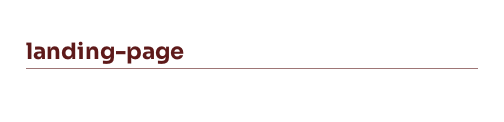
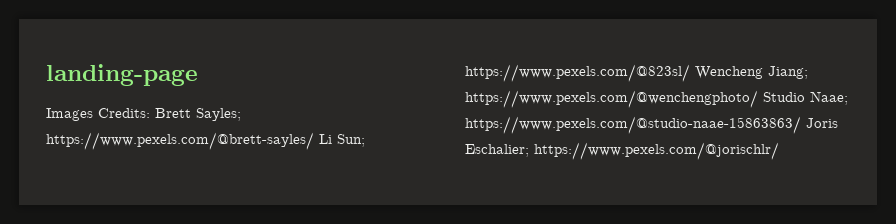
(184, 52) none -> [46,108,241,121] [46,132,365,150] [465,64,808,82] [465,90,848,108] [465,116,838,134] [465,142,779,160] // Images Credits: Brett Sayles; https://www.pexels.com/@brett-sayles/ Li Sun; https://www.pexels.com/@823sl/ Wencheng Jiang; https://www.pexels.com/@wenchengphoto/ Studio Naae; https://www.pexels.com/@studio-naae-15863863/ Joris Eschalier; https://www.pexels.com/@jorischlr/

